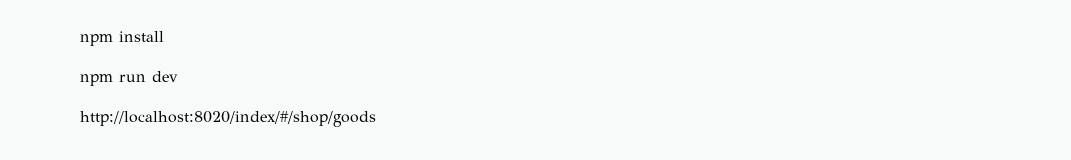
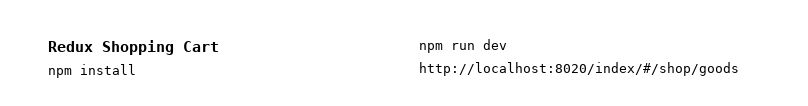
(80, 40) none -> [48,40,219,55] Redux Shopping Cart //

